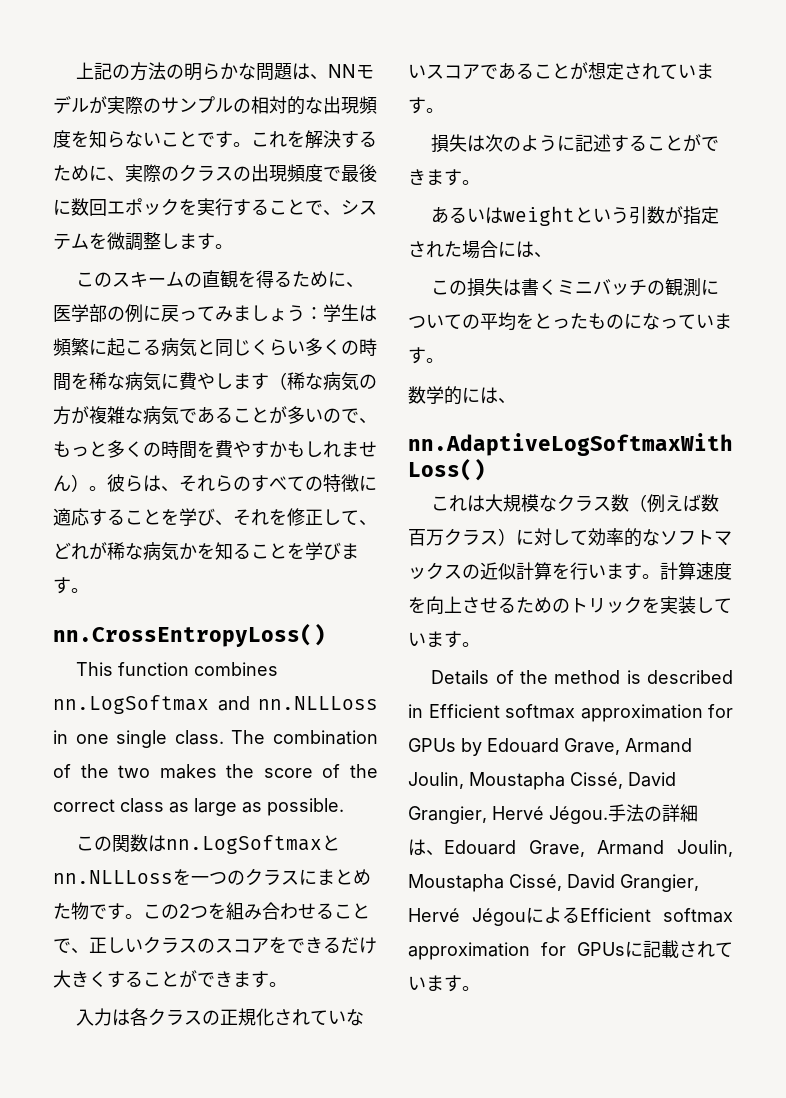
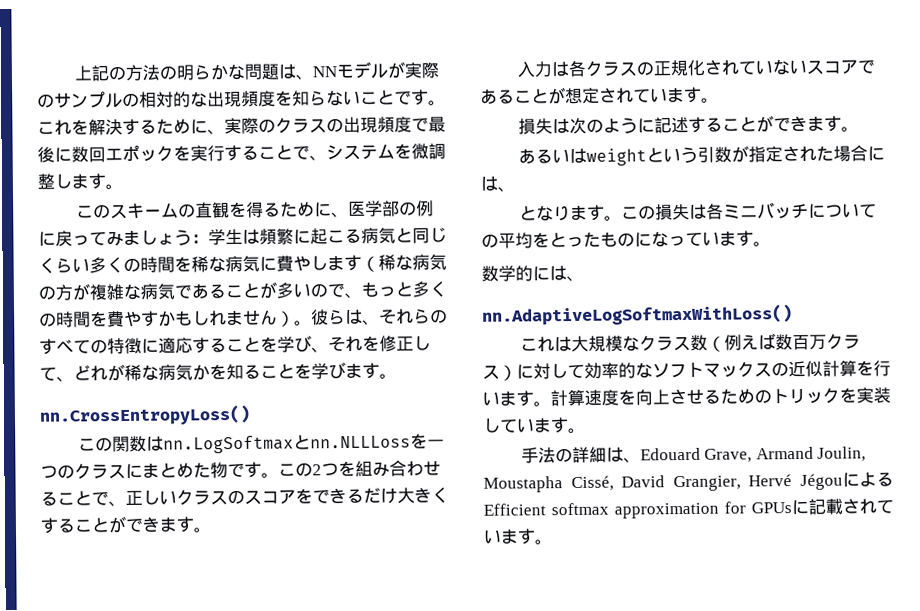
[76,662,279,676] [53,695,378,714] [53,730,378,748] [53,764,378,779] [53,798,344,816] // This function combines nn.LogSoftmax and nn.NLLLoss in one single class. The combination of the two makes the score of the correct class as large as possible. -> (251, 415) none
(552, 255) none -> [518,204,622,222] となります。
[521,278,558,296] 書く -> [705,203,724,220] 各
[647,278,702,297] の観測 -> (809, 211) none
[431,670,733,685] [408,704,733,722] [408,738,692,756] [408,772,676,790] [408,806,608,824] Details of the method is described in Efficient softmax approximation for GPUs by Edouard Grave, Armand Joulin, Moustapha Cissé, David Grangier, Hervé Jégou. -> (586, 430) none

